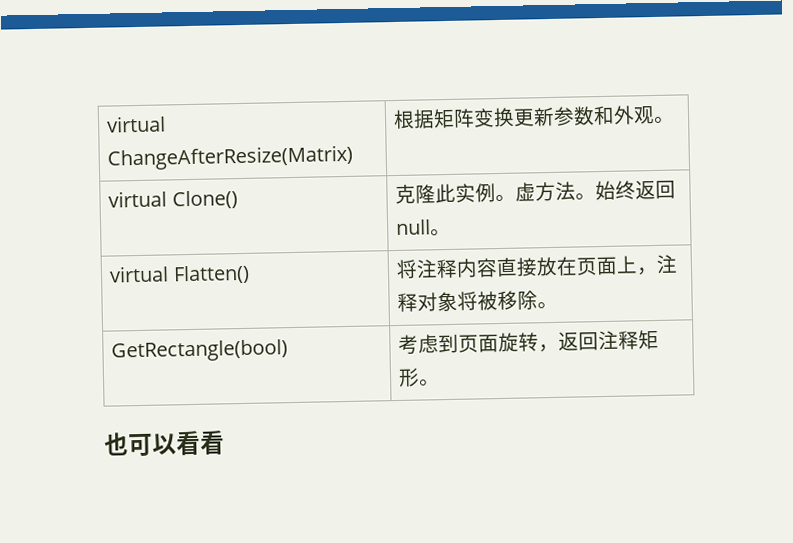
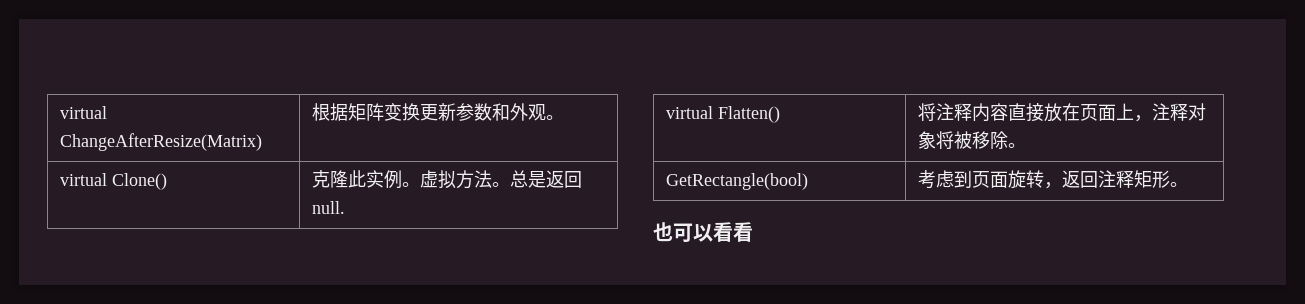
[535,179,677,202] [396,219,452,236] 方法。始终返回null。 -> [437,170,582,189] [311,201,345,214] 拟方法。总是返回null.

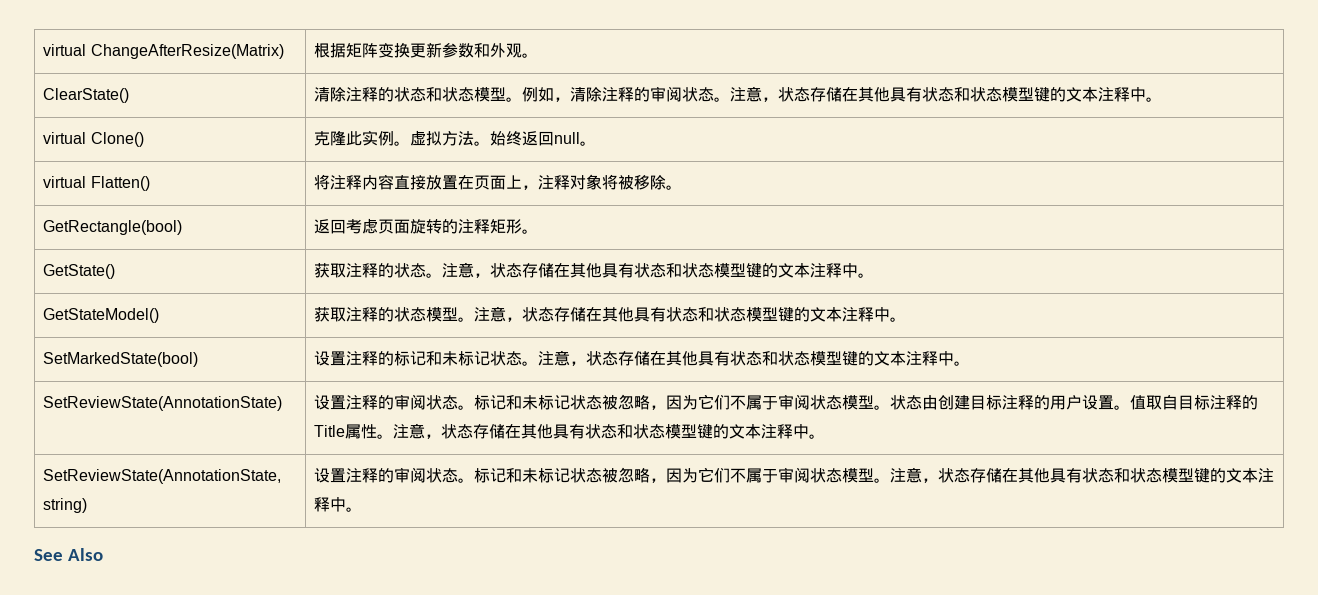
(564, 117) none -> [43,88,130,103] [314,86,1163,102] // ClearState() | 清除注释的状态和状态模型。例如，清除注释的审阅状态。注意，状态存储在其他具有状态和状态模型键的文本注释中。
[509,170,582,188] [311,201,345,214] 总是返回null. -> [490,131,597,146] 始终返回null。
(1062, 112) none -> [442,175,459,190] 置
[917,170,972,189] 考虑到 -> [314,218,379,234] 返回考虑
[1043,170,1098,189] ，返回 -> [442,219,459,234] 的
[653,222,753,242] // 也可以看看 -> [43,264,116,279] [314,262,875,278] [43,308,160,323] [314,306,907,322] [43,352,199,367] [314,350,971,366] [43,396,283,411] [314,394,1259,410] [314,423,826,439] [43,469,282,484] [43,498,88,513] [314,467,1275,483] [314,497,363,512] [34,548,103,561] // GetState() | 获取注释的状态。注意，状态存储在其他具有状态和状态模型键的文本注释中。 // GetStateModel() | 获取注释的状态模型。注意，状态存储在其他具有状态和状态模型键的文本注释中。 // SetMarkedState(bool) | 设置注释的标记和未标记状态。注意，状态存储在其他具有状态和状态模型键的文本注释中。 // SetReviewState(AnnotationState) | 设置注释的审阅状态。标记和未标记状态被忽略，因为它们不属于审阅状态模型。状态由创建目标注释的用户设置。值取自目标注释的Title属性。注意，状态存储在其他具有状态和状态模型键的文本注释中。 // SetReviewState(AnnotationState, string) | 设置注释的审阅状态。标记和未标记状态被忽略，因为它们不属于审阅状态模型。注意，状态存储在其他具有状态和状态模型键的文本注释中。 // See Also

